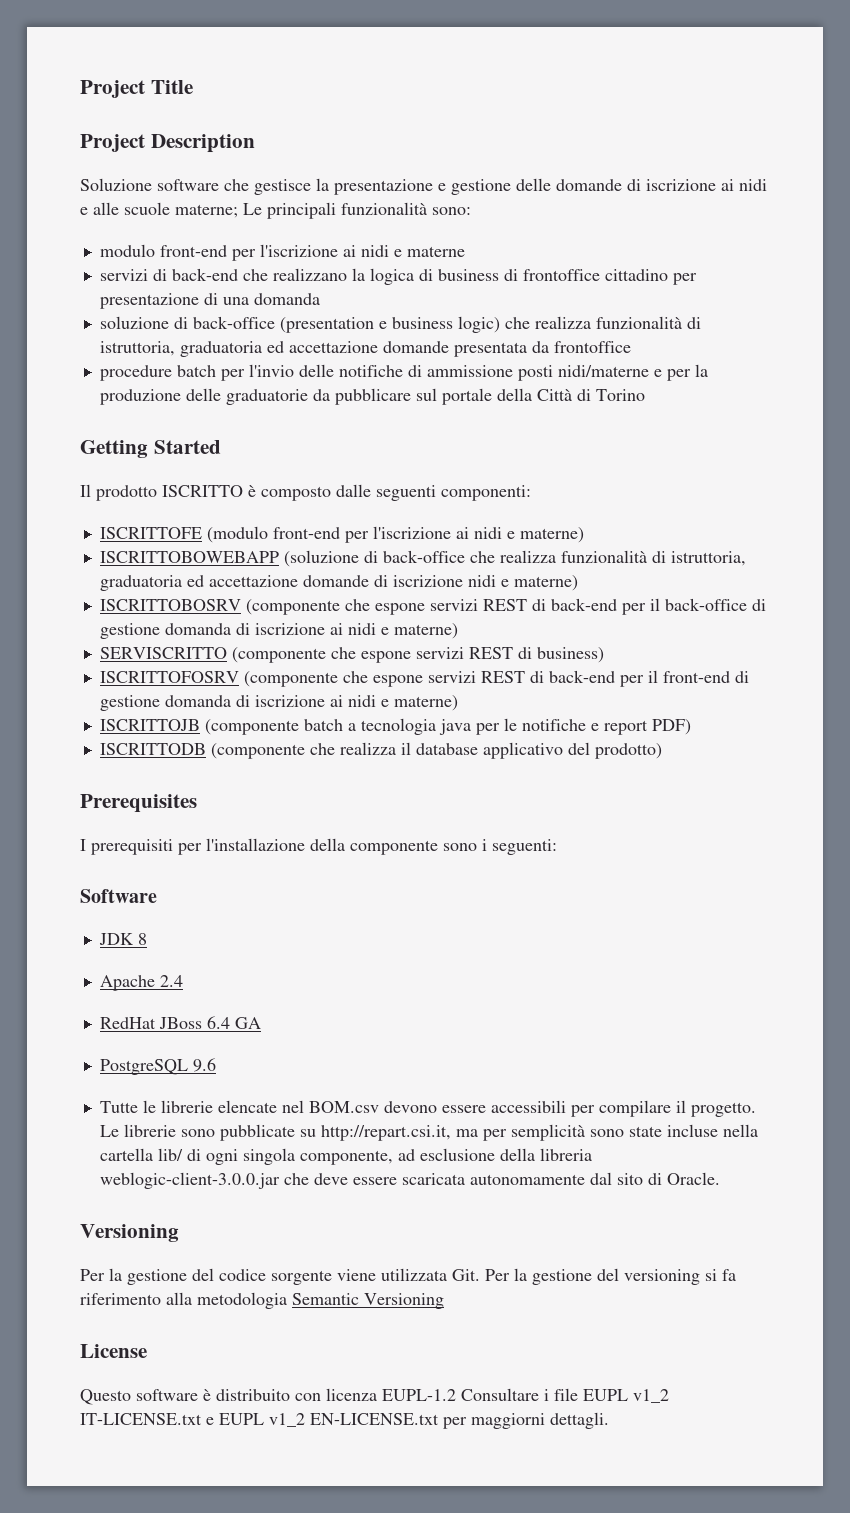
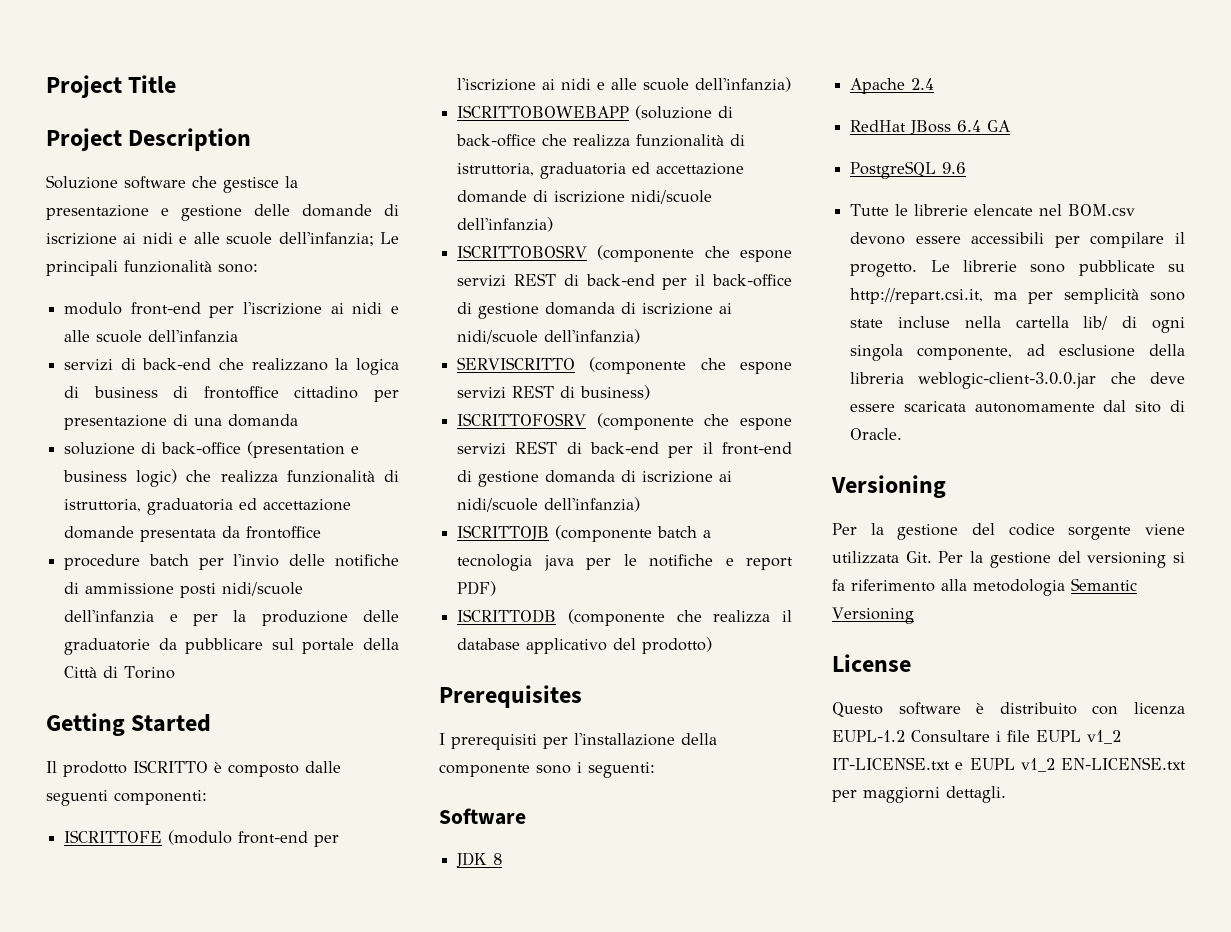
[175,204,238,218] materne; -> [278,232,374,246] dell'infanzia;
[406,246,465,257] materne -> [64,330,239,343] alle scuole dell'infanzia
[557,365,649,377] nidi/materne -> [222,582,304,596] [64,610,155,623] nidi/scuole dell'infanzia
[519,527,584,543] materne) -> [611,77,792,92] alle scuole dell'infanzia)
[467,575,578,591] nidi e materne) -> [631,190,713,204] [457,217,554,232] nidi/scuole dell'infanzia)
[347,623,458,639] nidi e materne) -> [457,329,641,344] nidi/scuole dell'infanzia)
[347,695,458,711] nidi e materne) -> [457,497,641,512] nidi/scuole dell'infanzia)

